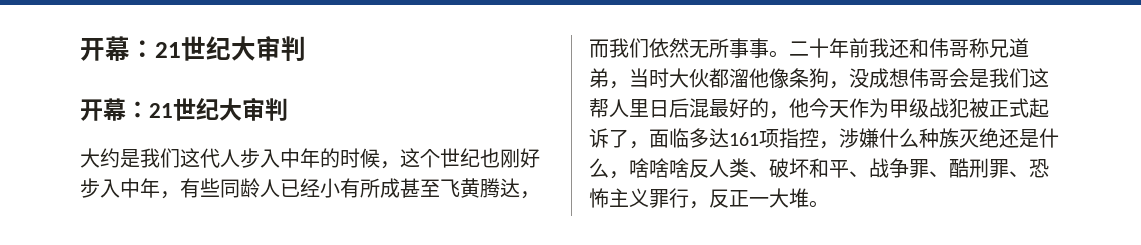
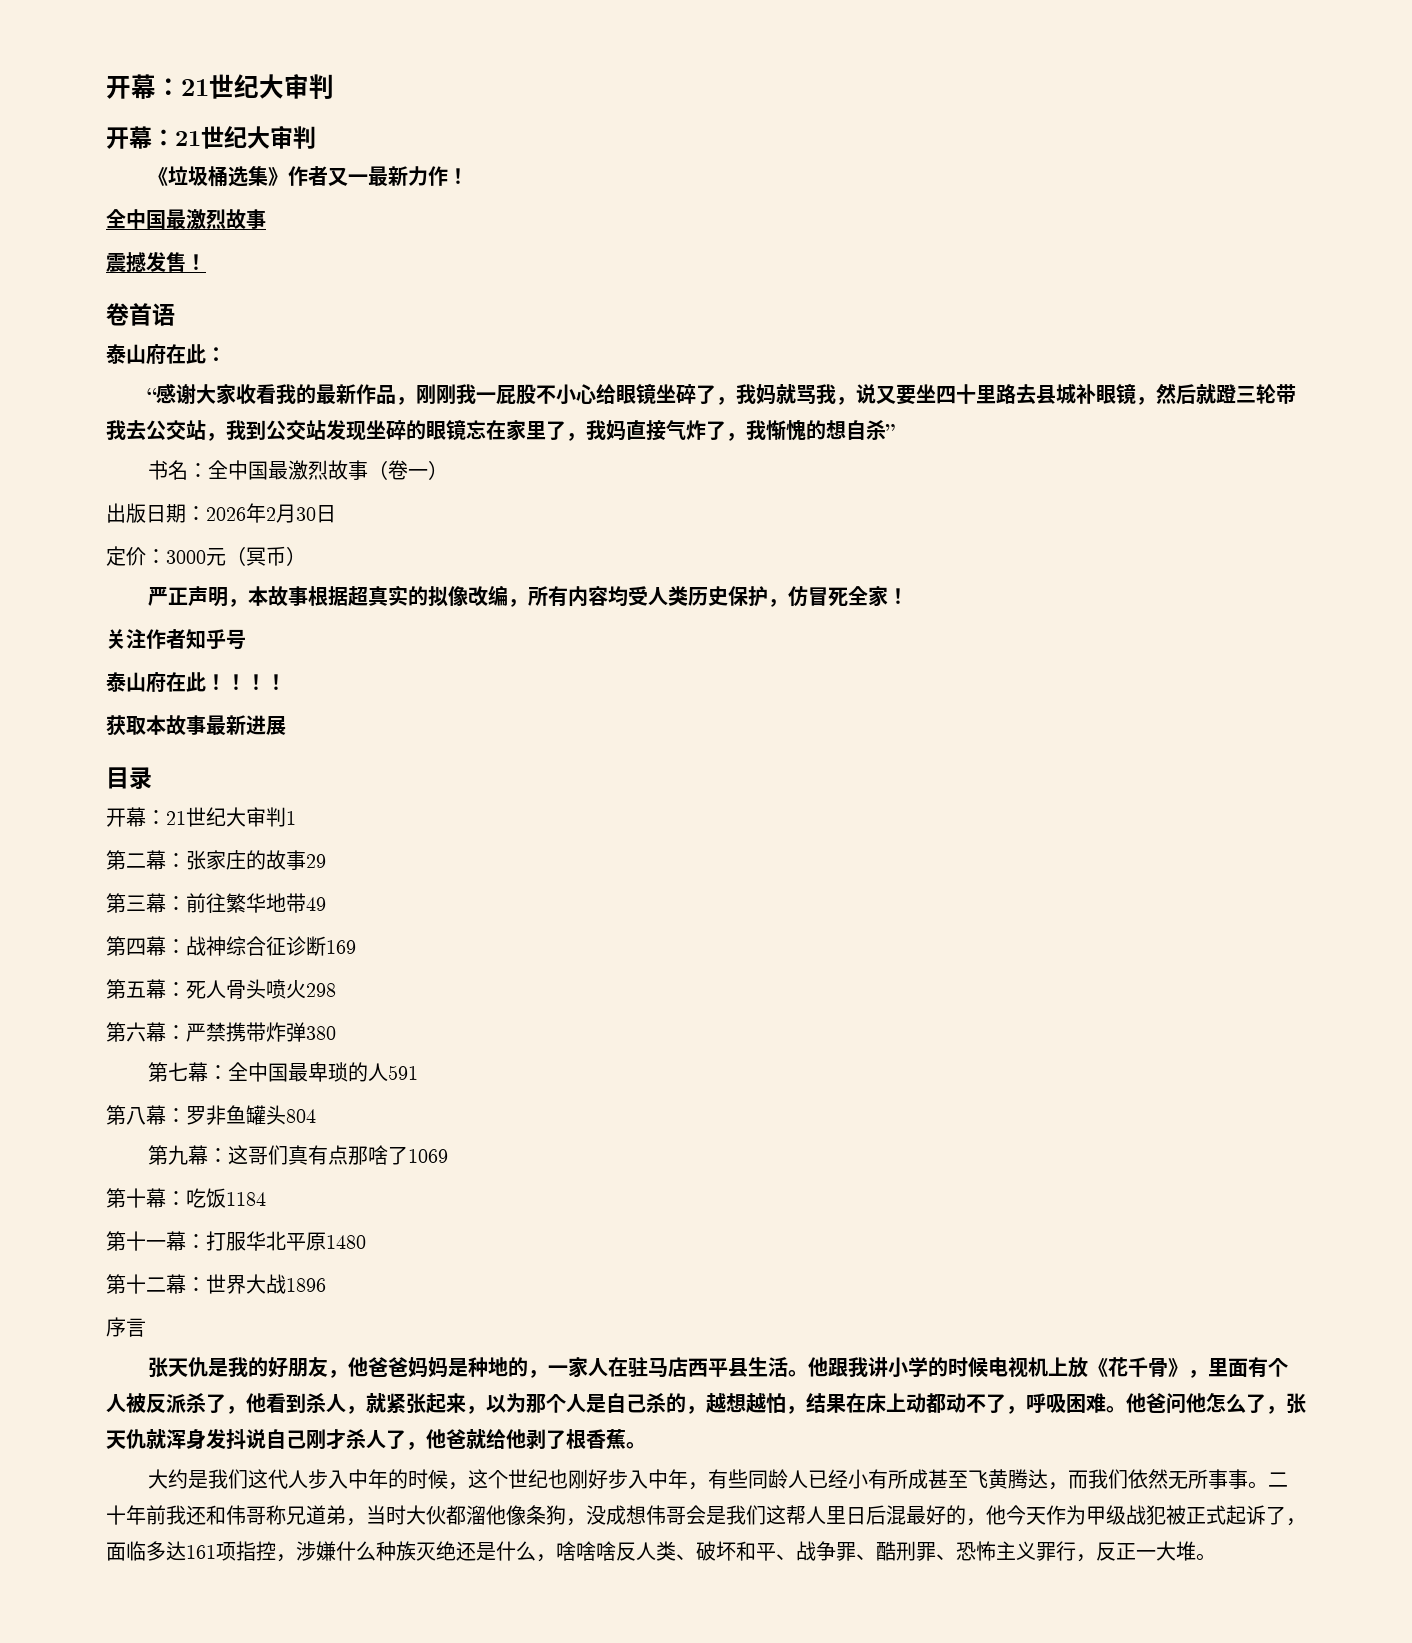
(288, 109) none -> [148,166,469,187] [106,209,266,230] [106,252,206,272] [106,303,175,326] [106,344,226,365] [147,383,1297,405] [106,419,895,441] [148,460,449,480] [106,503,336,523] [106,546,306,566] [148,585,909,607] [106,629,246,650] [106,672,286,693] [106,715,286,736] [106,767,152,790] [106,807,296,827] [106,850,326,870] [106,893,326,913] [106,936,356,956] [106,979,336,999] [106,1022,336,1042] [148,1062,419,1082] [106,1105,316,1125] [148,1145,449,1165] [106,1188,266,1208] [106,1231,366,1251] [106,1274,326,1294] [106,1317,146,1337] [148,1357,1289,1378] [106,1393,1306,1414] [106,1429,646,1450] // 《垃圾桶选集》作者又一最新力作！ // 全中国最激烈故事 // 震撼发售！ // 卷首语 // 泰山府在此： // “感谢大家收看我的最新作品，刚刚我一屁股不小心给眼镜坐碎了，我妈就骂我，说又要坐四十里路去县城补眼镜，然后就蹬三轮带我去公交站，我到公交站发现坐碎的眼镜忘在家里了，我妈直接气炸了，我惭愧的想自杀” // 书名：全中国最激烈故事（卷一） // 出版日期：2026年2月30日 // 定价：3000元（冥币） // 严正声明，本故事根据超真实的拟像改编，所有内容均受人类历史保护，仿冒死全家！ // 关注作者知乎号 // 泰山府在此！！！！ // 获取本故事最新进展 // 目录 // 开幕：21世纪大审判1 // 第二幕：张家庄的故事29 // 第三幕：前往繁华地带49 // 第四幕：战神综合征诊断169 // 第五幕：死人骨头喷火298 // 第六幕：严禁携带炸弹380 // 第七幕：全中国最卑琐的人591 // 第八幕：罗非鱼罐头804 // 第九幕：这哥们真有点那啥了1069 // 第十幕：吃饭1184 // 第十一幕：打服华北平原1480 // 第十二幕：世界大战1896 // 序言 // 张天仇是我的好朋友，他爸爸妈妈是种地的，一家人在驻马店西平县生活。他跟我讲小学的时候电视机上放《花千骨》，里面有个人被反派杀了，他看到杀人，就紧张起来，以为那个人是自己杀的，越想越怕，结果在床上动都动不了，呼吸困难。他爸问他怎么了，张天仇就浑身发抖说自己刚才杀人了，他爸就给他剥了根香蕉。

